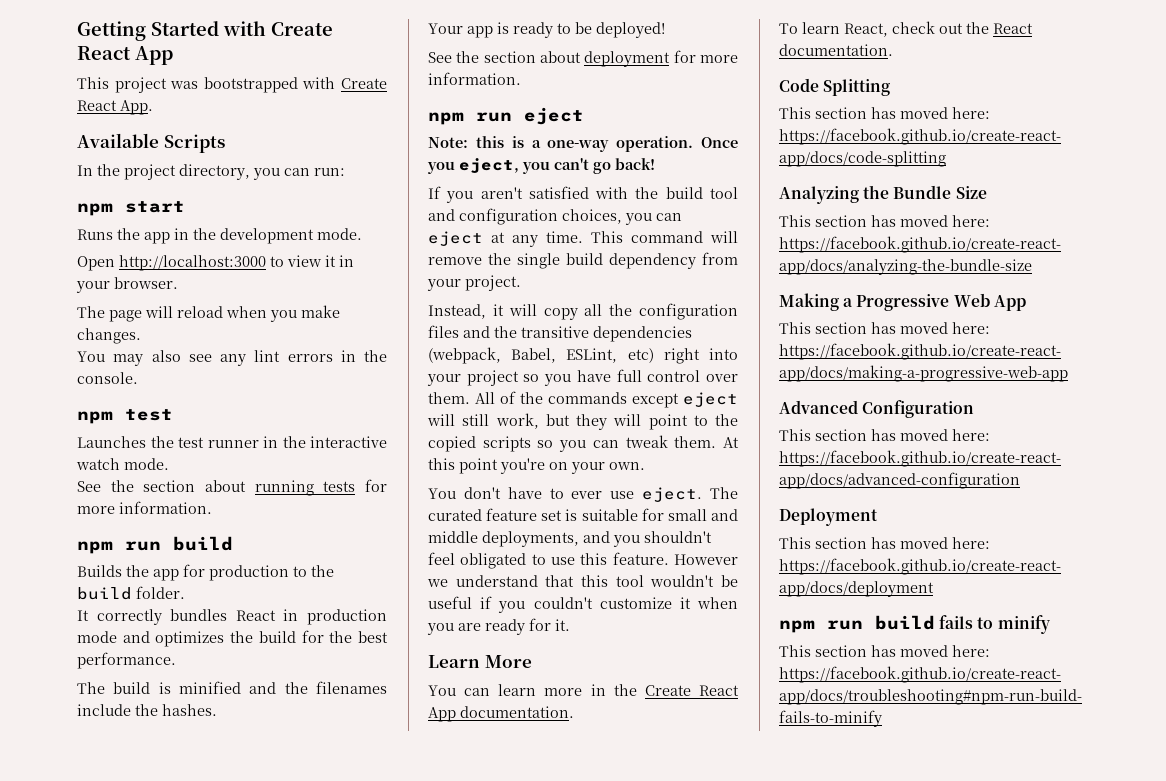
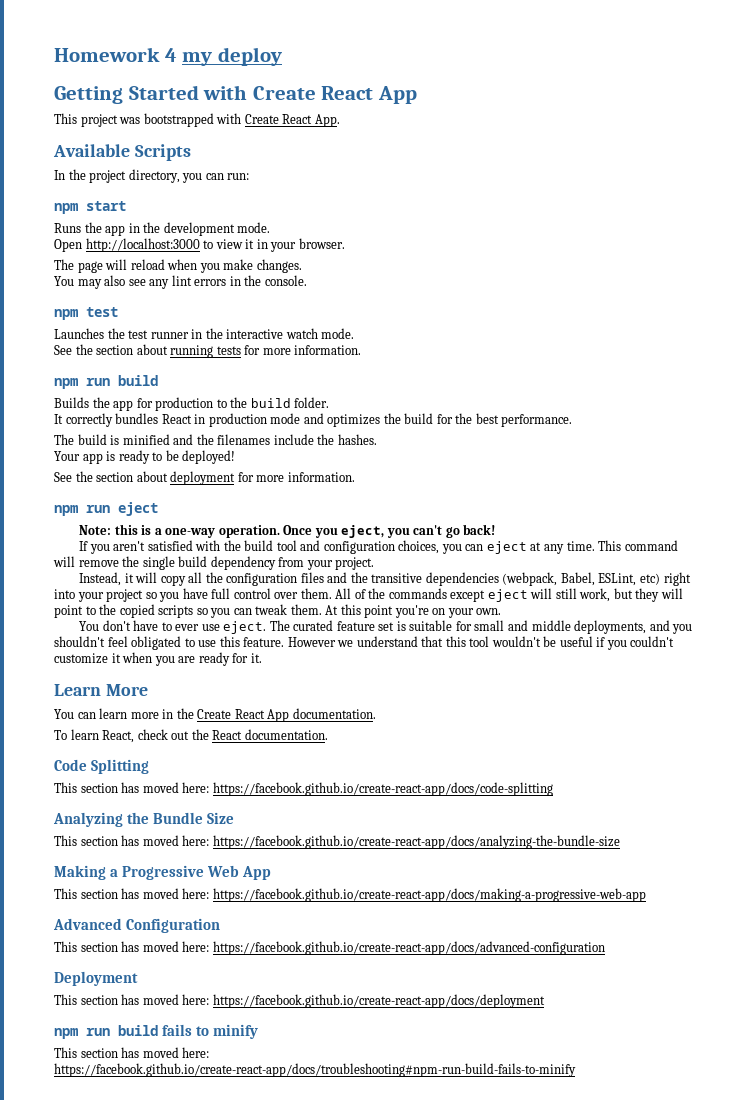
(77, 31) none -> [54,47,282,66] Homework 4 my deploy //

